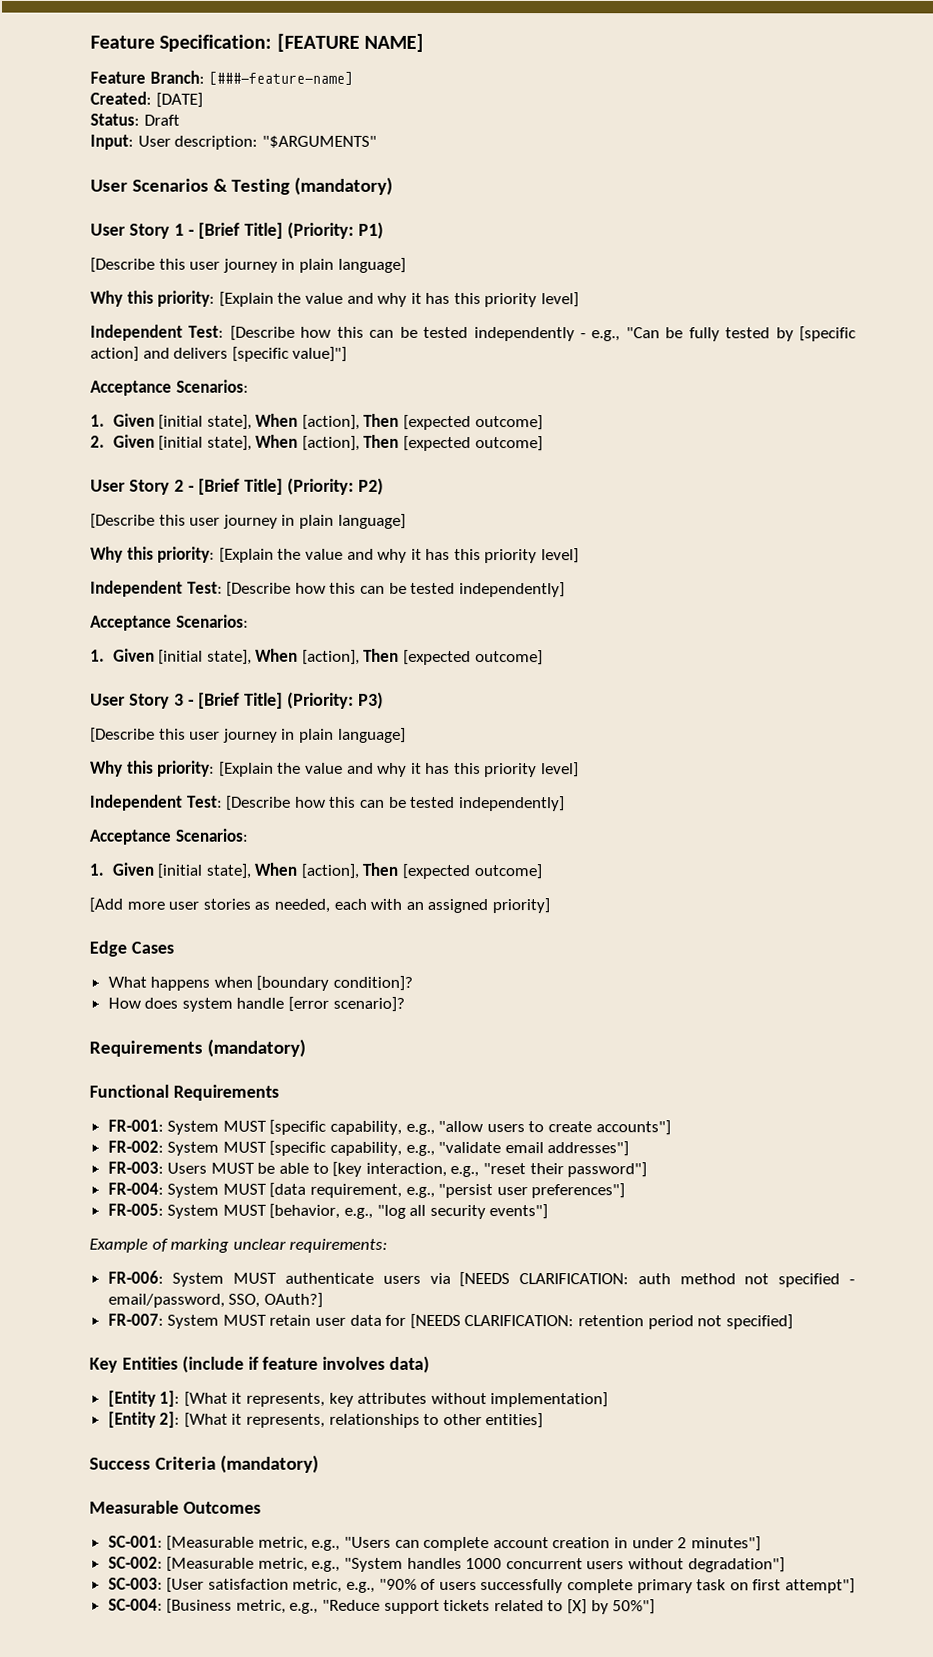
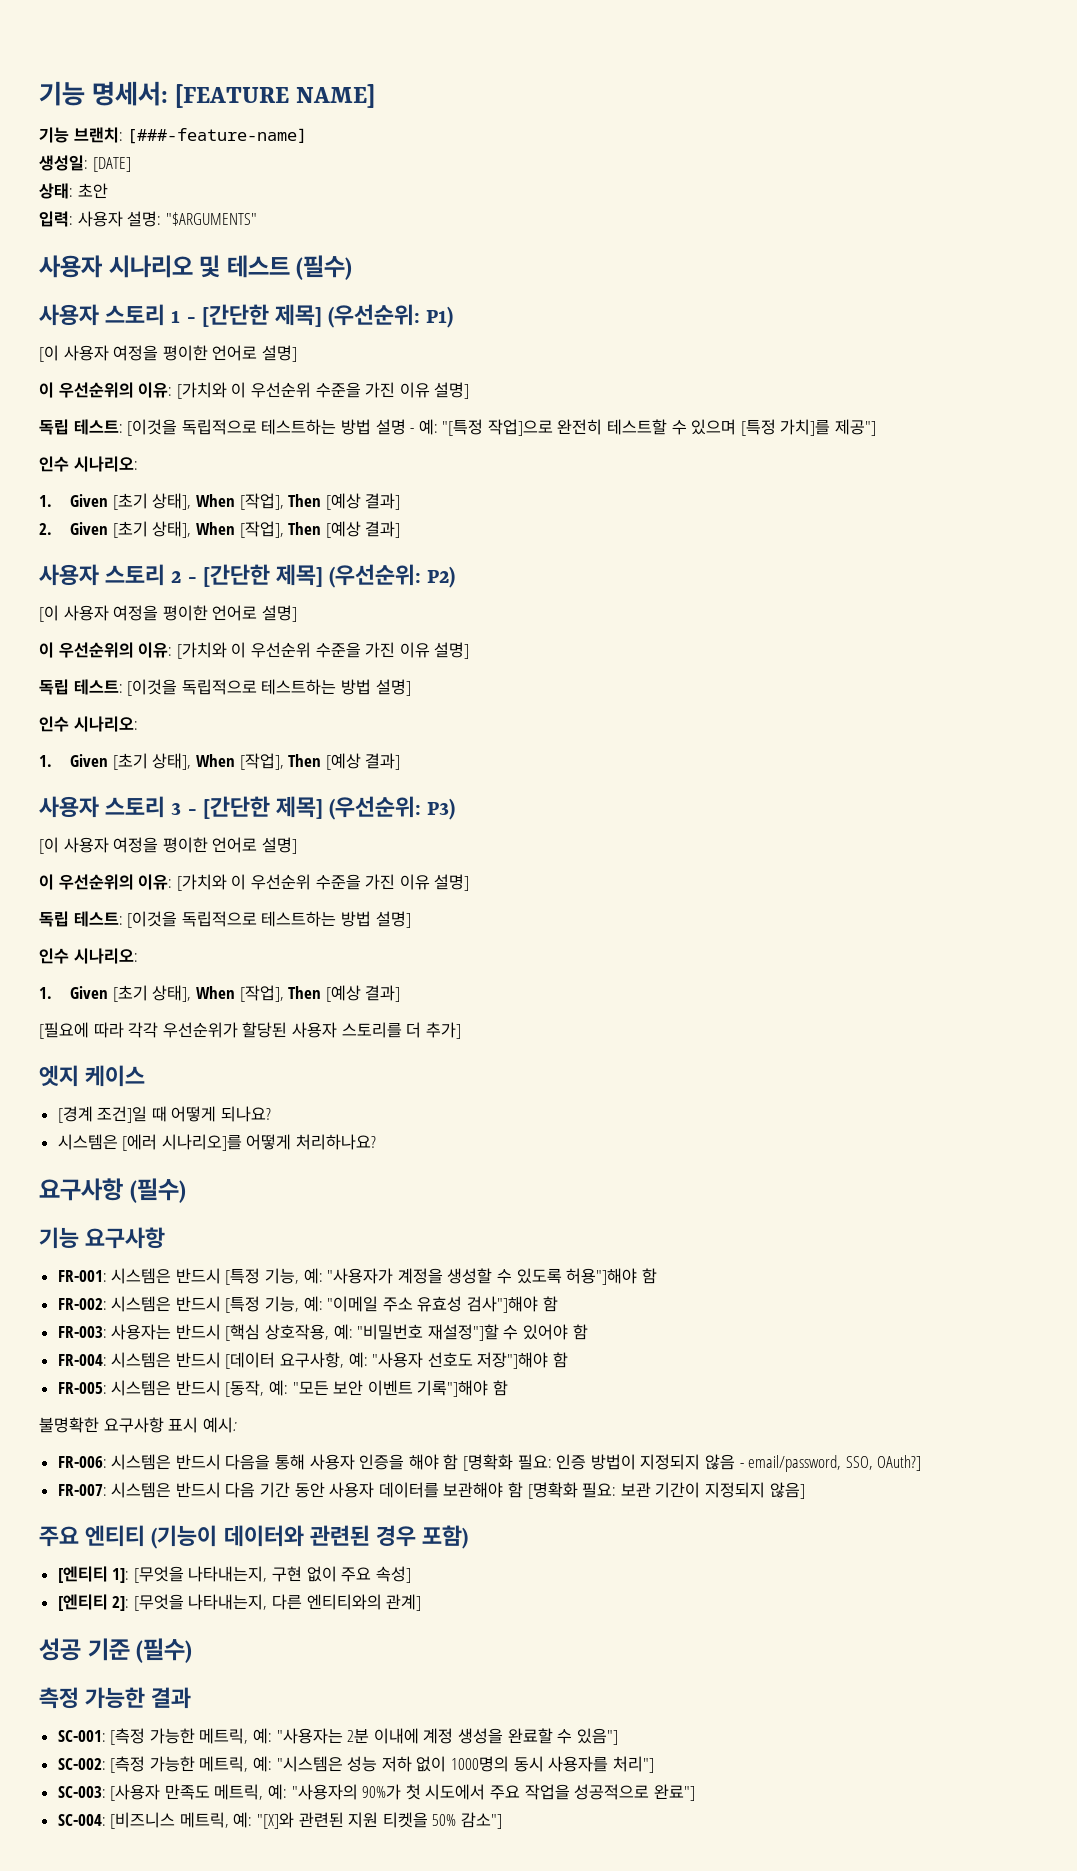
[90,34,273,52] Feature Specification: -> [39,81,169,106] 기능 명세서:
[90,70,205,84] Feature Branch: -> [39,127,123,143] 기능 브랜치:
[90,91,152,105] Created: -> [39,155,88,171] 생성일:
[90,113,180,126] [90,134,377,150] [90,176,393,195] [90,221,385,239] [90,257,406,273] [90,290,580,308] [90,324,856,342] [90,346,348,362] [90,379,249,396] [90,413,543,431] [90,434,543,452] [90,477,385,495] [90,513,406,529] [90,546,580,564] [90,580,565,598] [90,614,249,631] [90,648,543,666] [90,691,385,709] [90,727,406,743] [90,760,580,778] [90,794,565,812] [89,828,248,845] [89,862,542,880] [89,897,550,914] [89,940,174,957] [107,975,414,991] [107,996,405,1012] [89,1038,306,1057] [89,1084,279,1101] [107,1119,671,1136] [107,1140,630,1157] [107,1161,648,1178] [107,1182,626,1199] [107,1203,549,1220] [89,1238,389,1253] [107,1270,841,1288] Status: Draft // Input: User description: "$ARGUMENTS" // User Scenarios & Testing (mandatory) // User Story 1 - [Brief Title] (Priority: P1) // [Describe this user journey in plain language] // Why this priority: [Explain the value and why it has this priority level] // Independent Test: [Describe how this can be tested independently - e.g., "Can be fully tested by [specific action] and delivers [specific value]"] // Acceptance Scenarios: // 1. Given [initial state], When [action], Then [expected outcome] // 2. Given [initial state], When [action], Then [expected outcome] // User Story 2 - [Brief Title] (Priority: P2) // [Describe this user journey in plain language] // Why this priority: [Explain the value and why it has this priority level] // Independent Test: [Describe how this can be tested independently] // Acceptance Scenarios: // 1. Given [initial state], When [action], Then [expected outcome] // User Story 3 - [Brief Title] (Priority: P3) // [Describe this user journey in plain language] // Why this priority: [Explain the value and why it has this priority level] // Independent Test: [Describe how this can be tested independently] // Acceptance Scenarios: // 1. Given [initial state], When [action], Then [expected outcome] // [Add more user stories as needed, each with an assigned priority] // Edge Cases // What happens when [boundary condition]? // How does system handle [error scenario]? // Requirements (mandatory) // Functional Requirements // FR-001: System MUST [specific capability, e.g., "allow users to create accounts"] // FR-002: System MUST [specific capability, e.g., "validate email addresses"] // FR-003: Users MUST be able to [key interaction, e.g., "reset their password"] // FR-004: System MUST [data requirement, e.g., "persist user preferences"] // FR-005: System MUST [behavior, e.g., "log all security events"] // Example of marking unclear requirements: // FR-006: System MUST authenticate users via [NEEDS CLARIFICATION: auth method not specified -> [39,183,108,199] [39,211,257,227] [39,255,353,280] [39,304,454,328] [39,345,297,362] [39,382,470,399] [39,419,877,436] [39,456,138,472] [39,493,401,510] [39,521,401,538] [39,564,456,588] [39,605,297,622] [39,642,470,659] [39,679,411,696] [39,716,138,732] [39,753,401,770] [39,796,456,820] [39,837,297,854] [39,874,470,891] [39,911,411,928] [39,948,138,964] [39,985,401,1002] [39,1022,461,1039] [39,1065,146,1087] [57,1106,272,1123] [57,1134,377,1151] [39,1178,186,1203] [39,1227,166,1249] [57,1268,657,1285] [57,1296,558,1313] [57,1324,588,1341] [57,1352,569,1369] [57,1380,509,1397] [39,1417,237,1433] [57,1454,735,1471] 상태: 초안 // 입력: 사용자 설명: "$ARGUMENTS" // 사용자 시나리오 및 테스트 (필수) // 사용자 스토리 1 - [간단한 제목] (우선순위: P1) // [이 사용자 여정을 평이한 언어로 설명] // 이 우선순위의 이유: [가치와 이 우선순위 수준을 가진 이유 설명] // 독립 테스트: [이것을 독립적으로 테스트하는 방법 설명 - 예: "[특정 작업]으로 완전히 테스트할 수 있으며 [특정 가치]를 제공"] // 인수 시나리오: // 1. Given [초기 상태], When [작업], Then [예상 결과] // 2. Given [초기 상태], When [작업], Then [예상 결과] // 사용자 스토리 2 - [간단한 제목] (우선순위: P2) // [이 사용자 여정을 평이한 언어로 설명] // 이 우선순위의 이유: [가치와 이 우선순위 수준을 가진 이유 설명] // 독립 테스트: [이것을 독립적으로 테스트하는 방법 설명] // 인수 시나리오: // 1. Given [초기 상태], When [작업], Then [예상 결과] // 사용자 스토리 3 - [간단한 제목] (우선순위: P3) // [이 사용자 여정을 평이한 언어로 설명] // 이 우선순위의 이유: [가치와 이 우선순위 수준을 가진 이유 설명] // 독립 테스트: [이것을 독립적으로 테스트하는 방법 설명] // 인수 시나리오: // 1. Given [초기 상태], When [작업], Then [예상 결과] // [필요에 따라 각각 우선순위가 할당된 사용자 스토리를 더 추가] // 엣지 케이스 // [경계 조건]일 때 어떻게 되나요? // 시스템은 [에러 시나리오]를 어떻게 처리하나요? // 요구사항 (필수) // 기능 요구사항 // FR-001: 시스템은 반드시 [특정 기능, 예: "사용자가 계정을 생성할 수 있도록 허용"]해야 함 // FR-002: 시스템은 반드시 [특정 기능, 예: "이메일 주소 유효성 검사"]해야 함 // FR-003: 사용자는 반드시 [핵심 상호작용, 예: "비밀번호 재설정"]할 수 있어야 함 // FR-004: 시스템은 반드시 [데이터 요구사항, 예: "사용자 선호도 저장"]해야 함 // FR-005: 시스템은 반드시 [동작, 예: "모든 보안 이벤트 기록"]해야 함 // 불명확한 요구사항 표시 예시: // FR-006: 시스템은 반드시 다음을 통해 사용자 인증을 해야 함 [명확화 필요: 인증 방법이 지정되지 않음
[167,1313,793,1330] [89,1355,431,1373] [107,1390,609,1408] [107,1411,544,1429] [89,1454,319,1473] [89,1500,261,1514] [107,1535,761,1552] [107,1556,785,1573] [107,1577,855,1594] [107,1598,656,1615] System MUST retain user data for [NEEDS CLARIFICATION: retention period not specified] // Key Entities (include if feature involves data) // [Entity 1]: [What it represents, key attributes without implementation] // [Entity 2]: [What it represents, relationships to other entities] // Success Criteria (mandatory) // Measurable Outcomes // SC-001: [Measurable metric, e.g., "Users can complete account creation in under 2 minutes"] // SC-002: [Measurable metric, e.g., "System handles 1000 concurrent users without degradation"] // SC-003: [User satisfaction metric, e.g., "90% of users successfully complete primary task on first attempt"] // SC-004: [Business metric, e.g., "Reduce support tickets related to [X] by 50%"] -> [111,1482,805,1499] [39,1525,469,1549] [57,1566,411,1583] [57,1594,422,1611] [39,1638,193,1663] [39,1687,192,1709] [57,1728,618,1745] [57,1756,654,1773] [57,1784,695,1801] [57,1812,503,1829] 시스템은 반드시 다음 기간 동안 사용자 데이터를 보관해야 함 [명확화 필요: 보관 기간이 지정되지 않음] // 주요 엔티티 (기능이 데이터와 관련된 경우 포함) // [엔티티 1]: [무엇을 나타내는지, 구현 없이 주요 속성] // [엔티티 2]: [무엇을 나타내는지, 다른 엔티티와의 관계] // 성공 기준 (필수) // 측정 가능한 결과 // SC-001: [측정 가능한 메트릭, 예: "사용자는 2분 이내에 계정 생성을 완료할 수 있음"] // SC-002: [측정 가능한 메트릭, 예: "시스템은 성능 저하 없이 1000명의 동시 사용자를 처리"] // SC-003: [사용자 만족도 메트릭, 예: "사용자의 90%가 첫 시도에서 주요 작업을 성공적으로 완료"] // SC-004: [비즈니스 메트릭, 예: "[X]와 관련된 지원 티켓을 50% 감소"]

